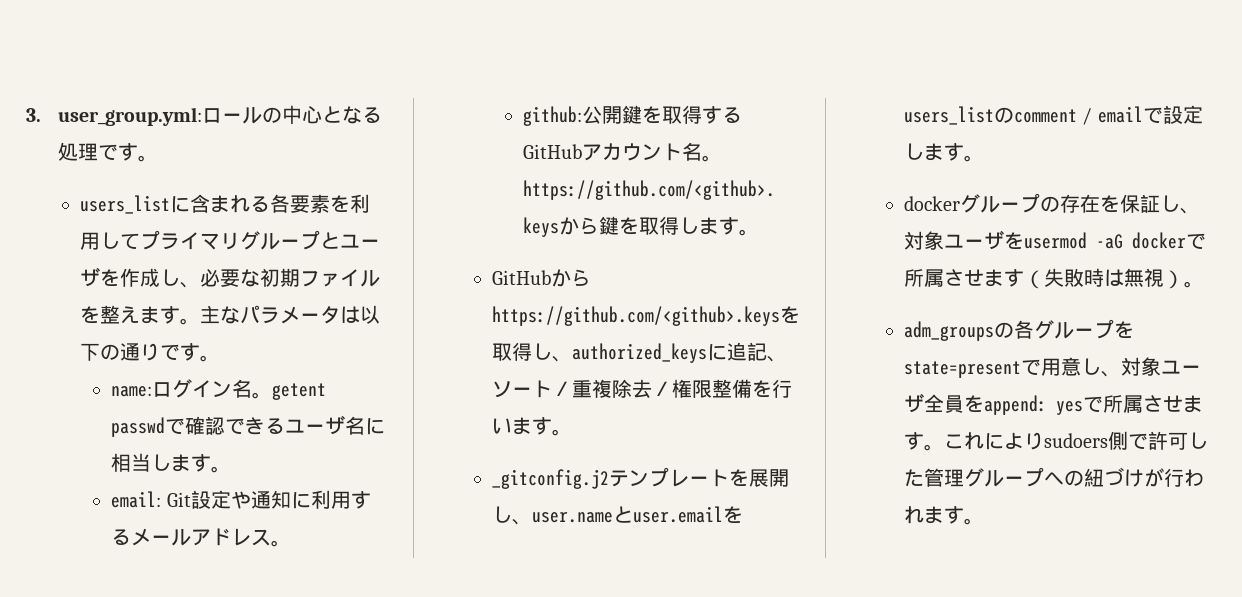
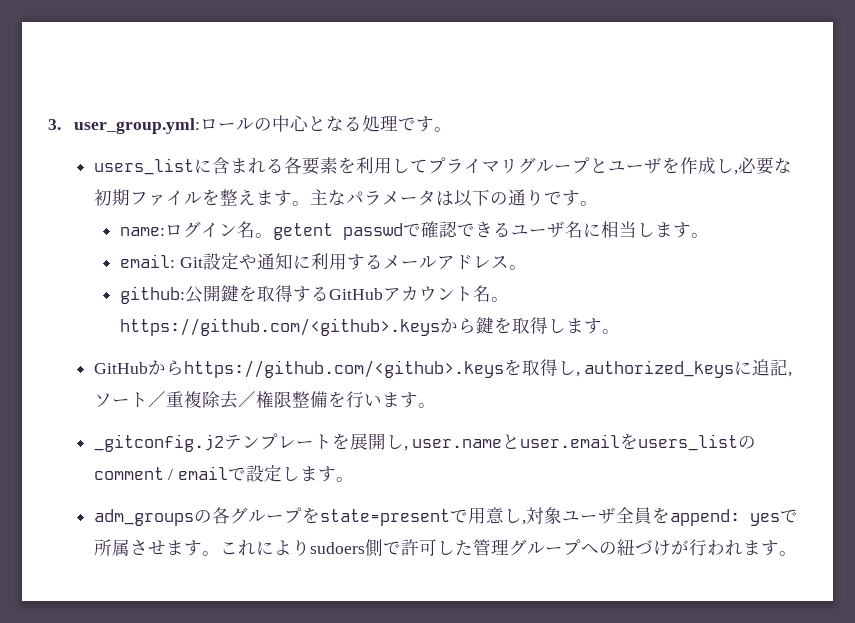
[179,282,200,288] 、 -> [733,170,738,175] ,
[551,356,572,362] 、 -> [575,372,580,377] ,
[766,356,787,362] 、 -> [788,372,793,377] ,
[511,519,532,525] 、 -> [403,446,408,451] ,
[903,193,1200,214] [903,230,1206,250] [903,268,1204,289] // dockerグループの存在を保証し、対象ユーザをusermod -aG dockerで所属させます（失敗時は無視）。 -> (355, 479) none
[1100,371,1121,377] 、 -> [521,520,526,525] ,

